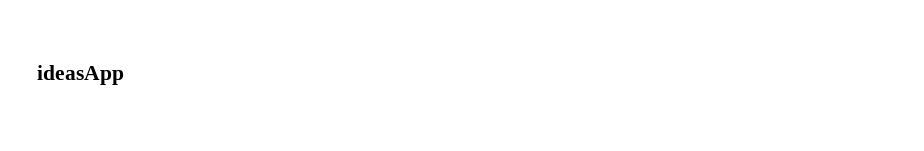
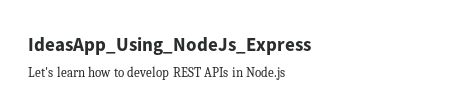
[37,65,124,85] ideasApp -> [28,37,311,55] [28,66,286,80] IdeasApp_Using_NodeJs_Express // Let's learn how to develop REST APIs in Node.js

